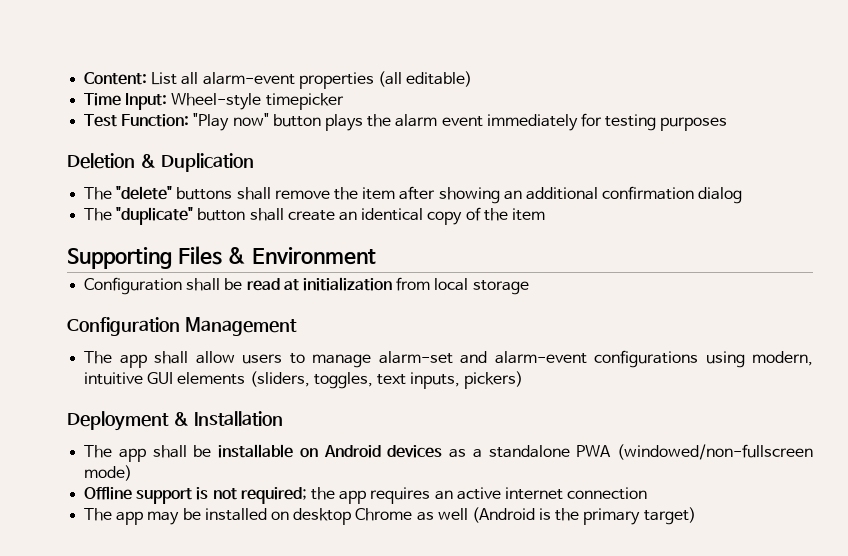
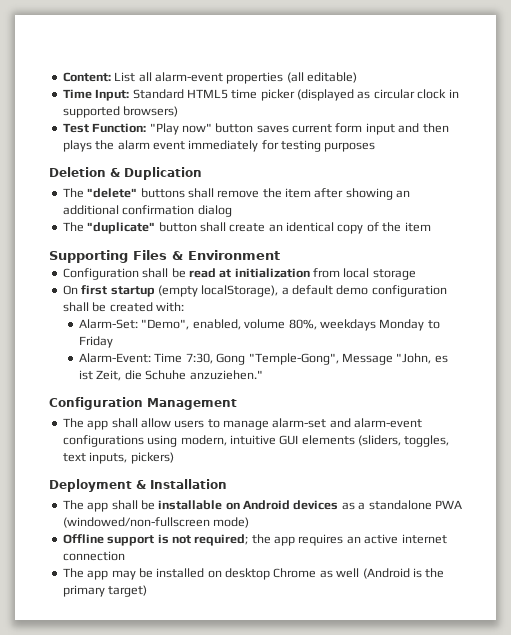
[171,93,344,110] Wheel-style timepicker -> [132,89,459,101] [62,106,179,118] Standard HTML5 time picker (displayed as circular clock in supported browsers)
(321, 120) none -> [256,123,449,135] saves current form input and then
(529, 287) none -> [62,285,447,297] [62,302,184,312] [79,319,440,331] [79,336,114,348] [79,353,448,365] [79,370,263,381] // On first startup (empty localStorage), a default demo configuration shall be created with: // Alarm-Set: "Demo", enabled, volume 80%, weekdays Monday to Friday // Alarm-Event: Time 7:30, Gong "Temple-Gong", Message "John, es ist Zeit, die Schuhe anzuziehen."

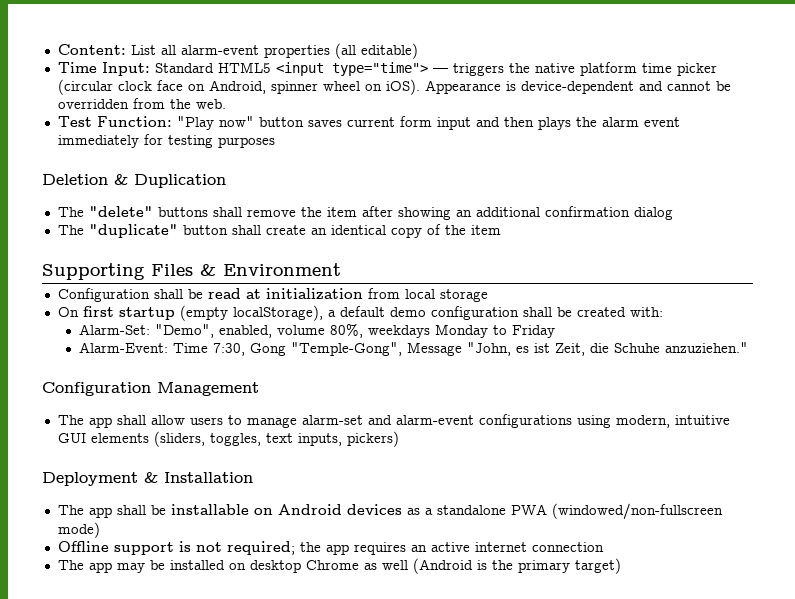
[231,89,459,101] [62,106,179,118] time picker (displayed as circular clock in supported browsers) -> [275,62,717,76] [57,79,731,95] [57,98,226,109] <input type="time"> — triggers the native platform time picker (circular clock face on Android, spinner wheel on iOS). Appearance is device-dependent and cannot be overridden from the web.

